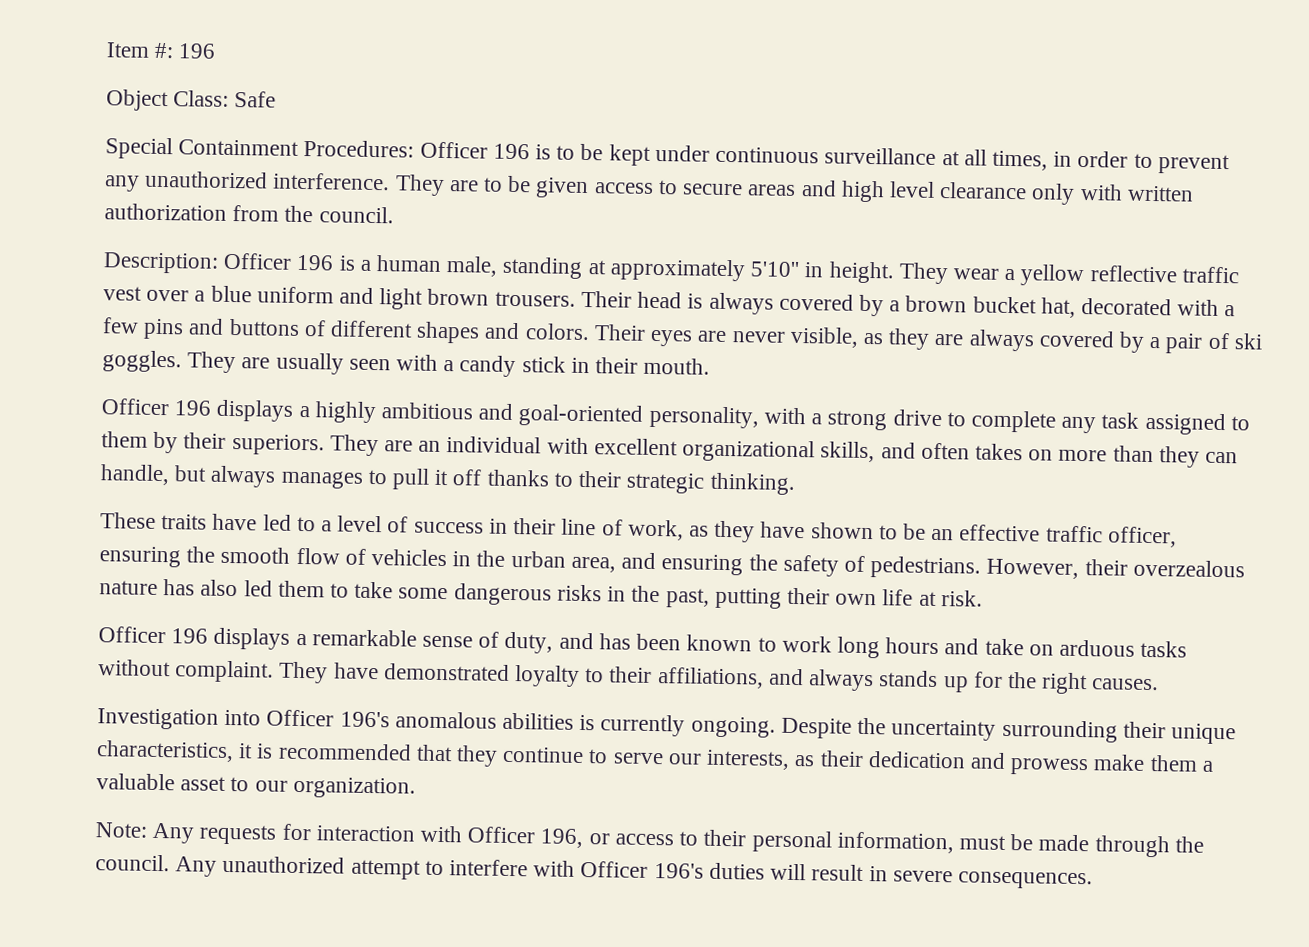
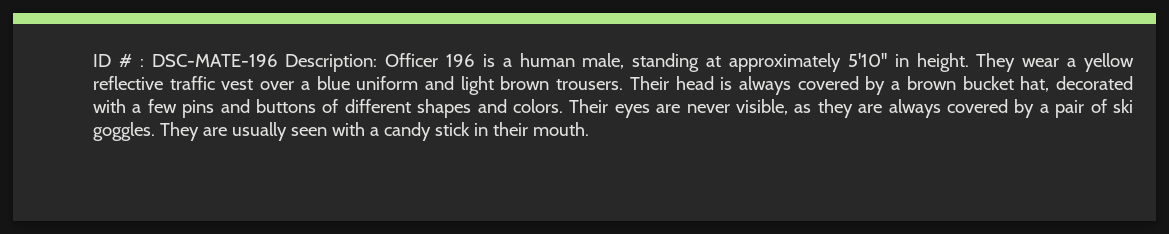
[106,42,217,59] [106,89,277,112] [105,137,1230,175] [104,170,1194,205] [104,203,394,224] Item #: 196 // Object Class: Safe // Special Containment Procedures: Officer 196 is to be kept under continuous surveillance at all times, in order to prevent any unauthorized interference. They are to be given access to secure areas and high level clearance only with written authorization from the council. // -> [93,54,278,67] ID # : DSC-MATE-196
[101,398,1250,436] [101,431,1238,468] [100,464,796,495] [100,512,1177,548] [99,546,1245,580] [99,579,983,609] [98,626,1188,659] [98,659,1160,695] [97,708,1236,745] [96,740,1213,776] [96,773,416,799] [95,822,1204,858] [95,854,1093,890] // Officer 196 displays a highly ambitious and goal-oriented personality, with a strong drive to complete any task assigned to them by their superiors. They are an individual with excellent organizational skills, and often takes on more than they can handle, but always manages to pull it off thanks to their strategic thinking. // These traits have led to a level of success in their line of work, as they have shown to be an effective traffic officer, ensuring the smooth flow of vehicles in the urban area, and ensuring the safety of pedestrians. However, their overzealous nature has also led them to take some dangerous risks in the past, putting their own life at risk. // Officer 196 displays a remarkable sense of duty, and has been known to work long hours and take on arduous tasks without complaint. They have demonstrated loyalty to their affiliations, and always stands up for the right causes. // Investigation into Officer 196's anomalous abilities is currently ongoing. Despite the uncertainty surrounding their unique characteristics, it is recommended that they continue to serve our interests, as their dedication and prowess make them a valuable asset to our organization. // Note: Any requests for interaction with Officer 196, or access to their personal information, must be made through the council. Any unauthorized attempt to interfere with Officer 196's duties will result in severe consequences. -> (589, 129) none

